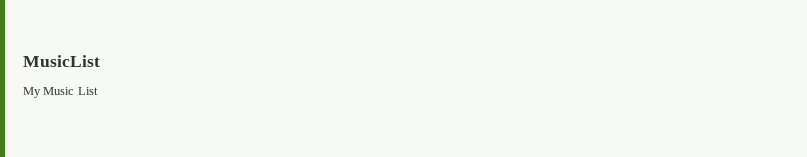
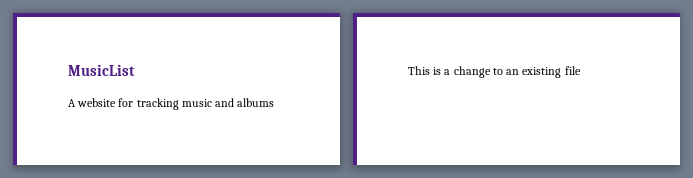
[23,87,98,98] My Music List -> [68,98,275,110] [408,66,581,78] A website for tracking music and albums // This is a change to an existing file

